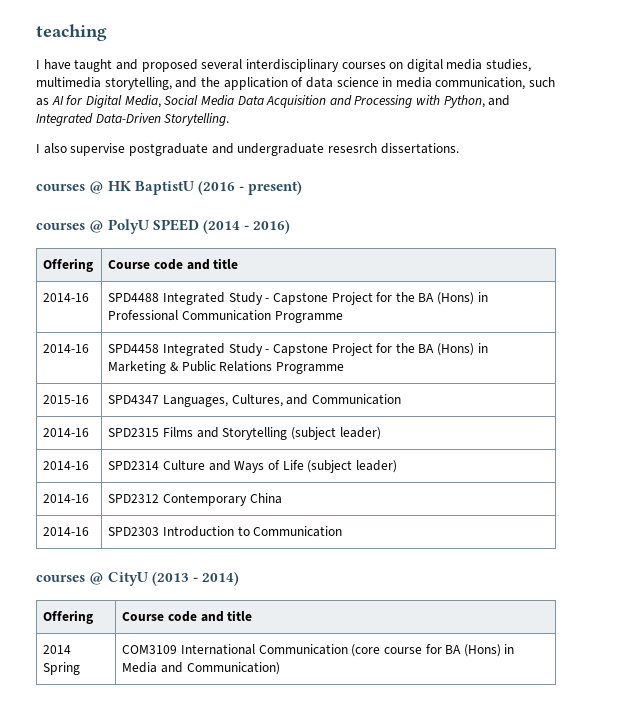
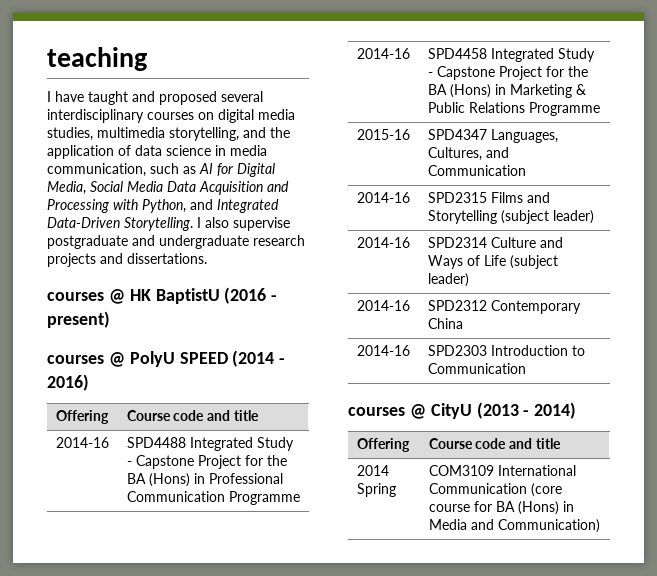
(230, 119) // -> (193, 224) none
[327,143,377,153] resesrch -> [253,235,305,246] [47,253,123,267] research projects and

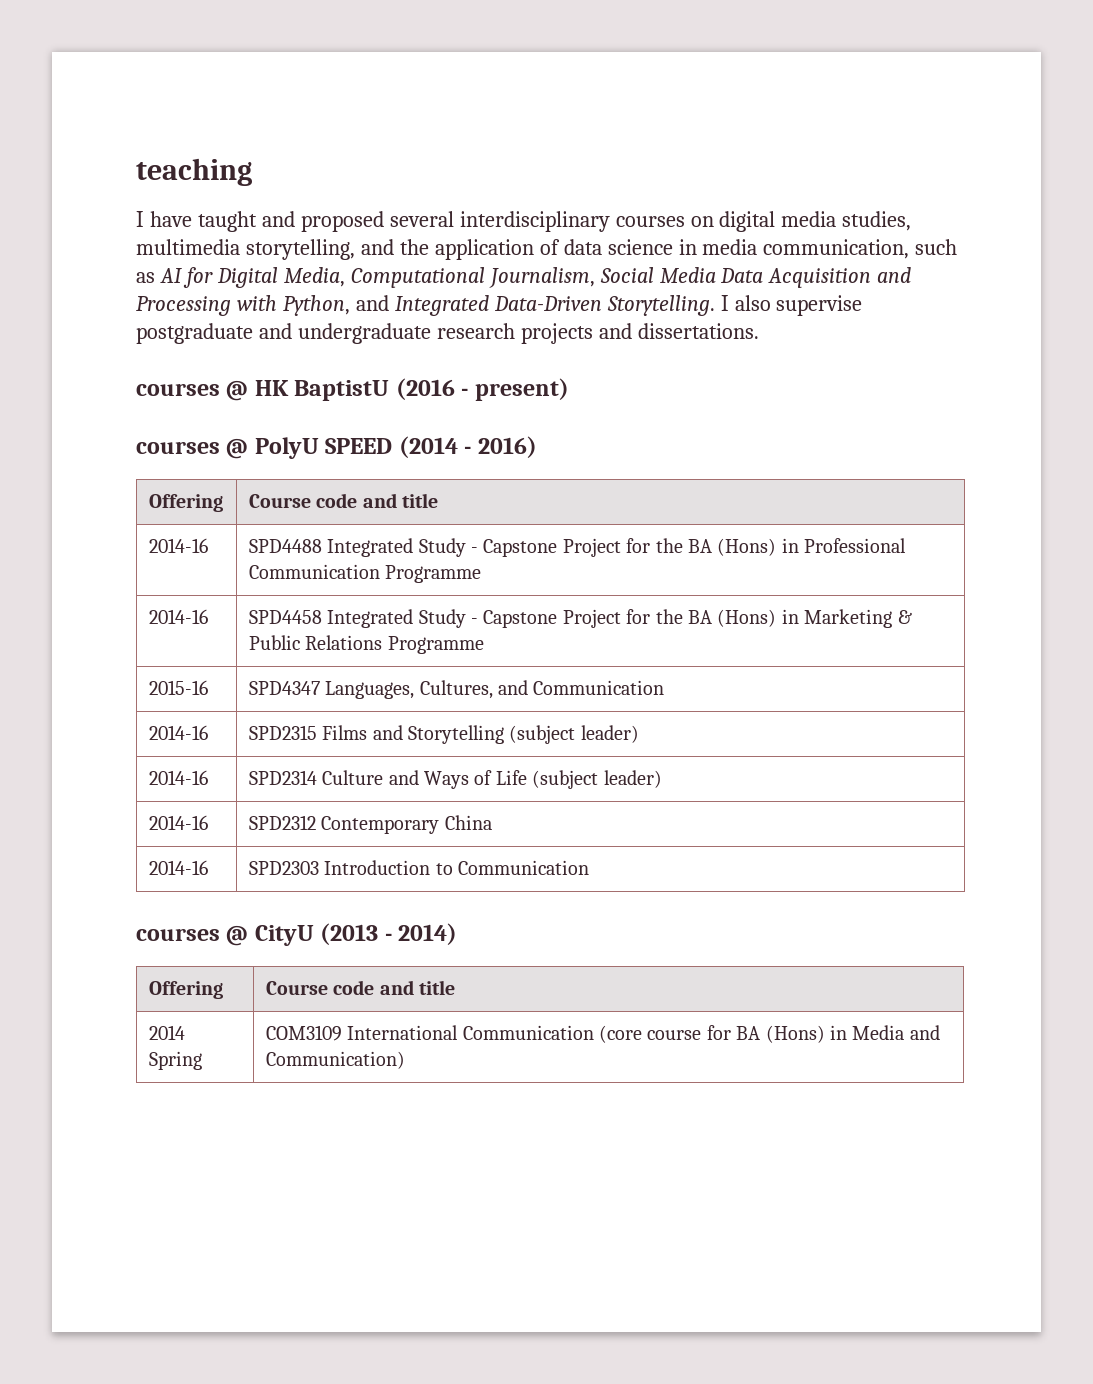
(86, 188) none -> [350,267,595,288] Computational Journalism,

